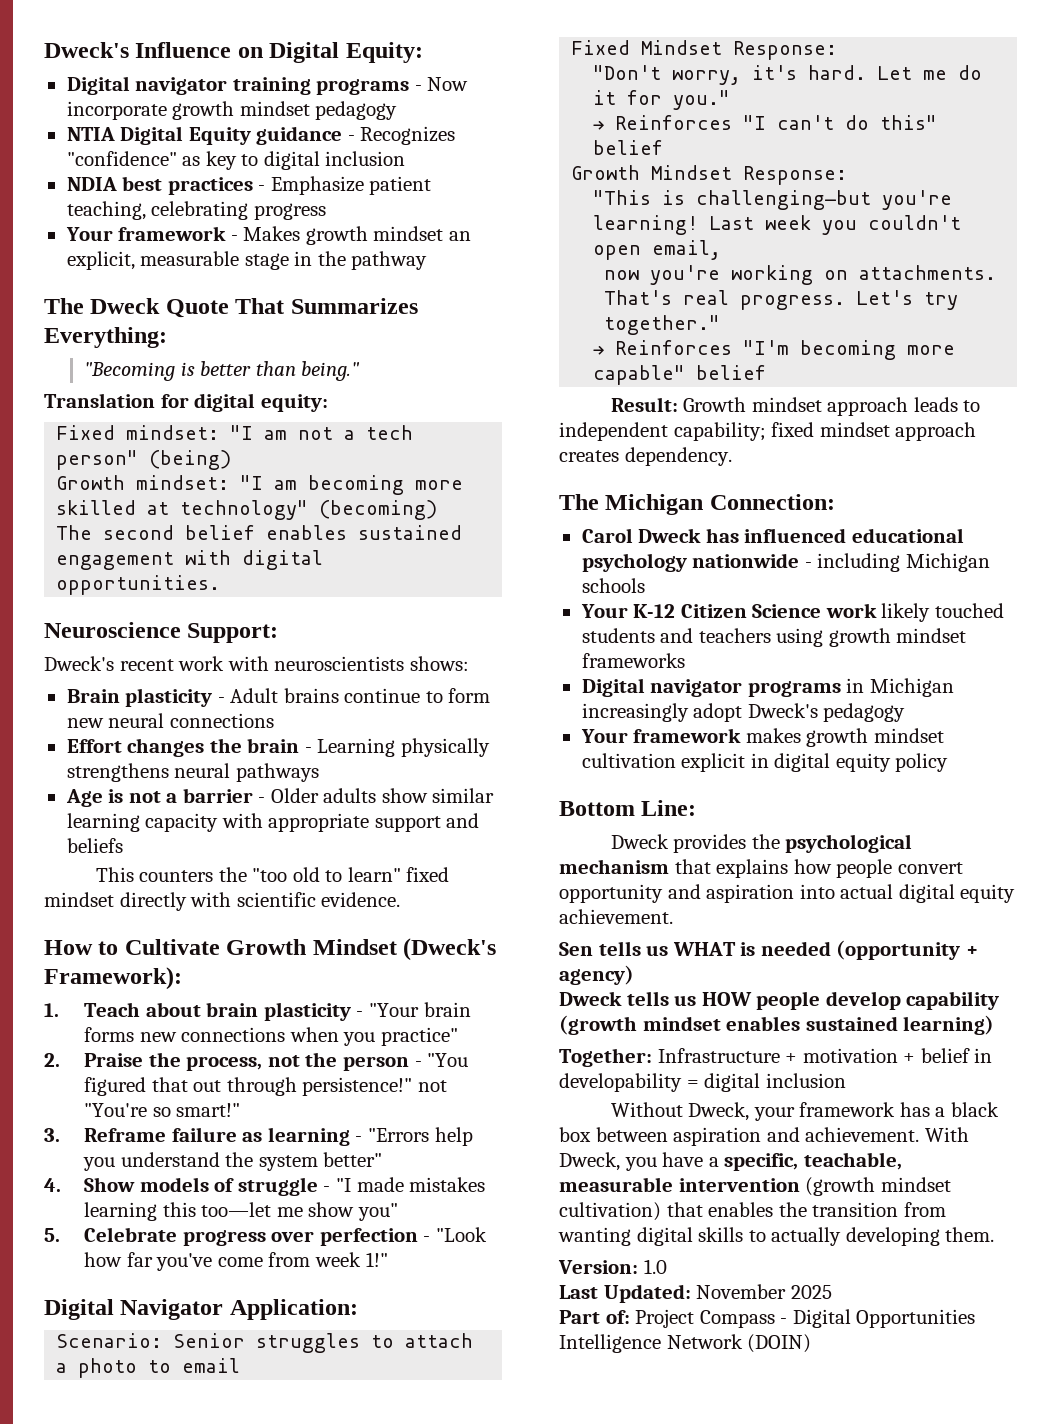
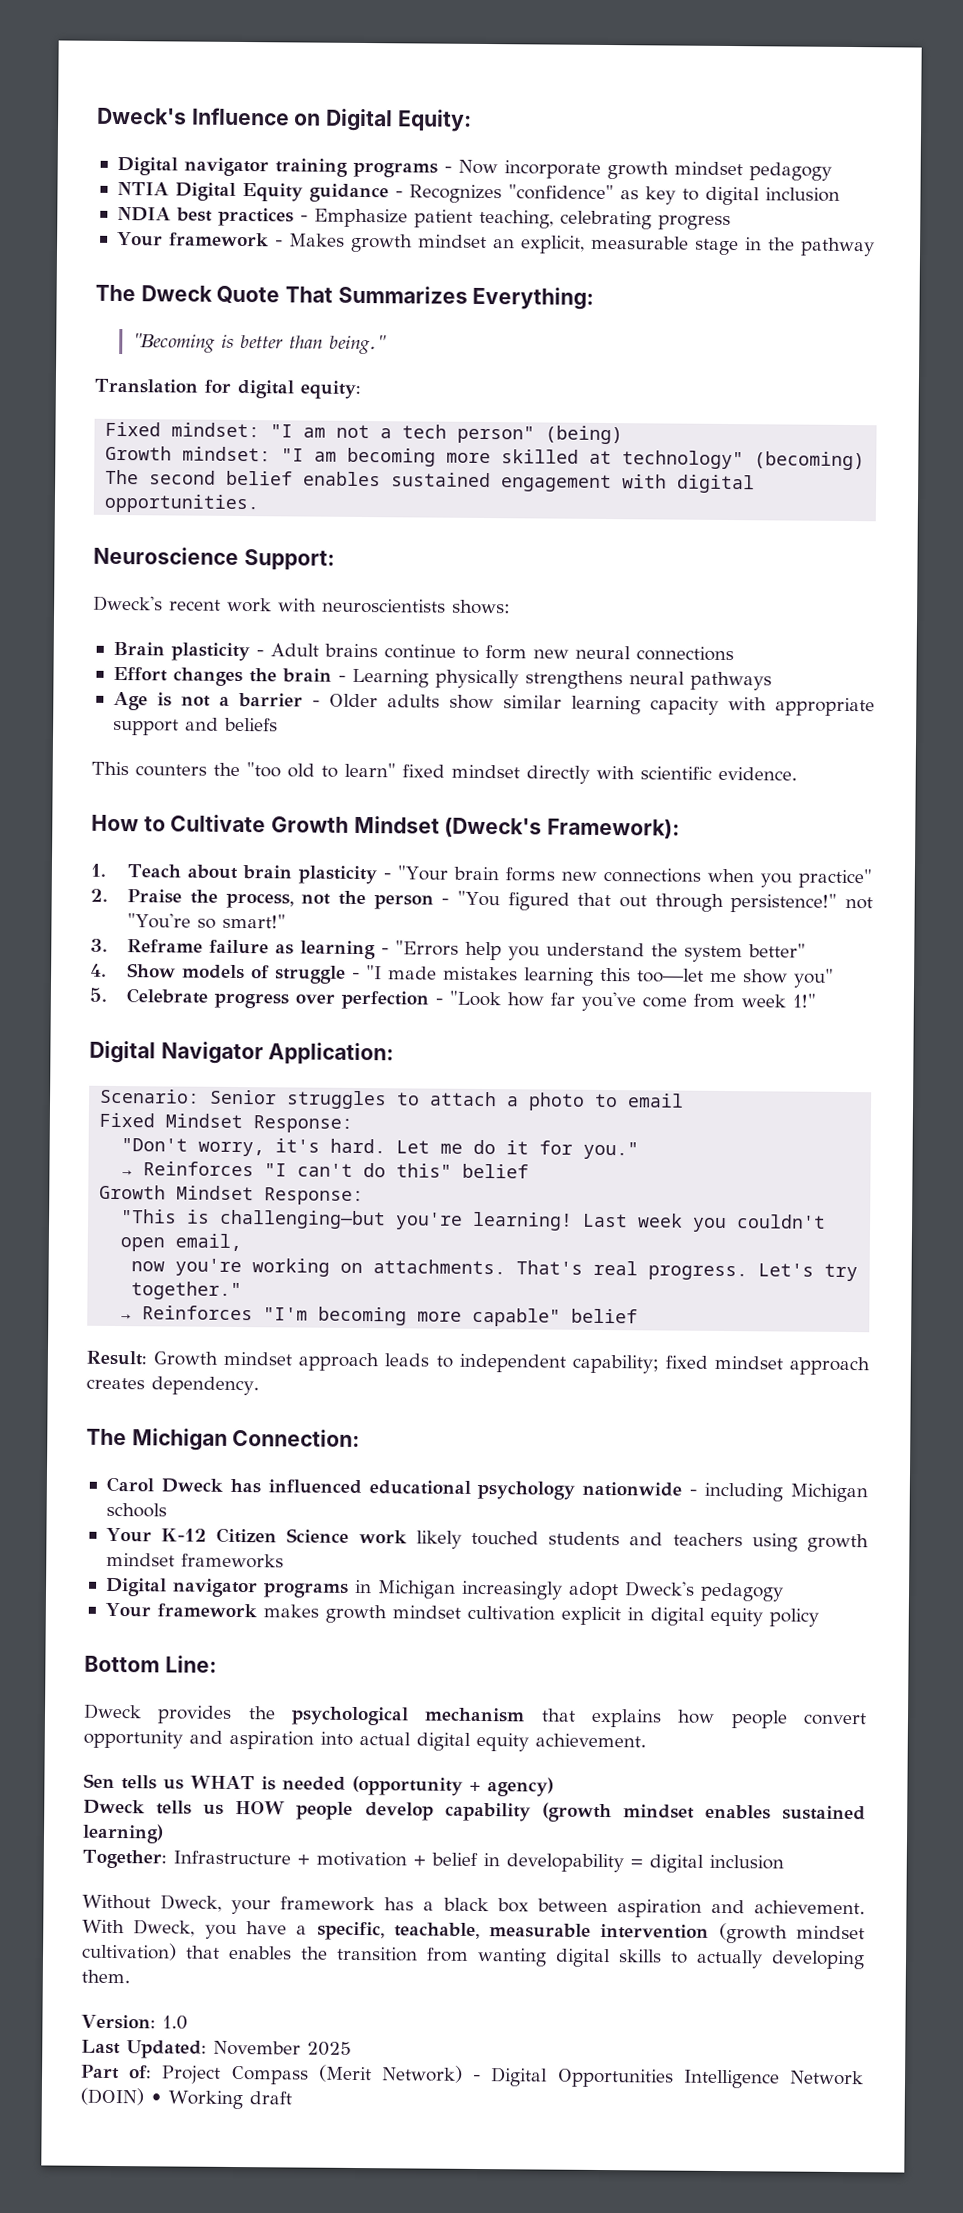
(775, 1319) none -> [317,2064,463,2083] (Merit Network)
(812, 1343) none -> [150,2090,292,2110] • Working draft

